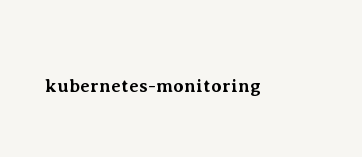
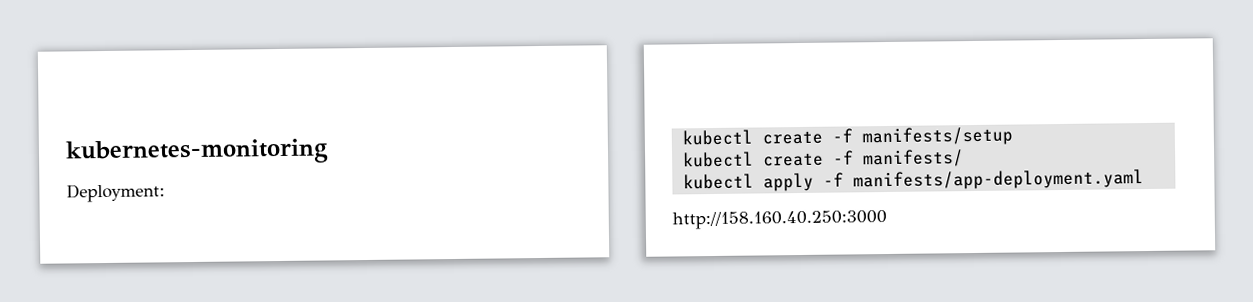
(261, 87) none -> [66,183,165,203] [681,126,1013,147] [682,149,964,168] [682,169,1144,192] [672,210,887,230] // Deployment: // kubectl create -f manifests/setup // kubectl create -f manifests/ // kubectl apply -f manifests/app-deployment.yaml // http://158.160.40.250:3000

